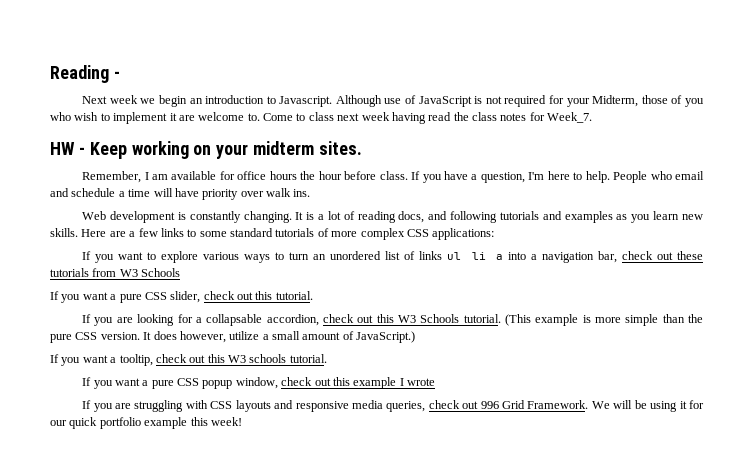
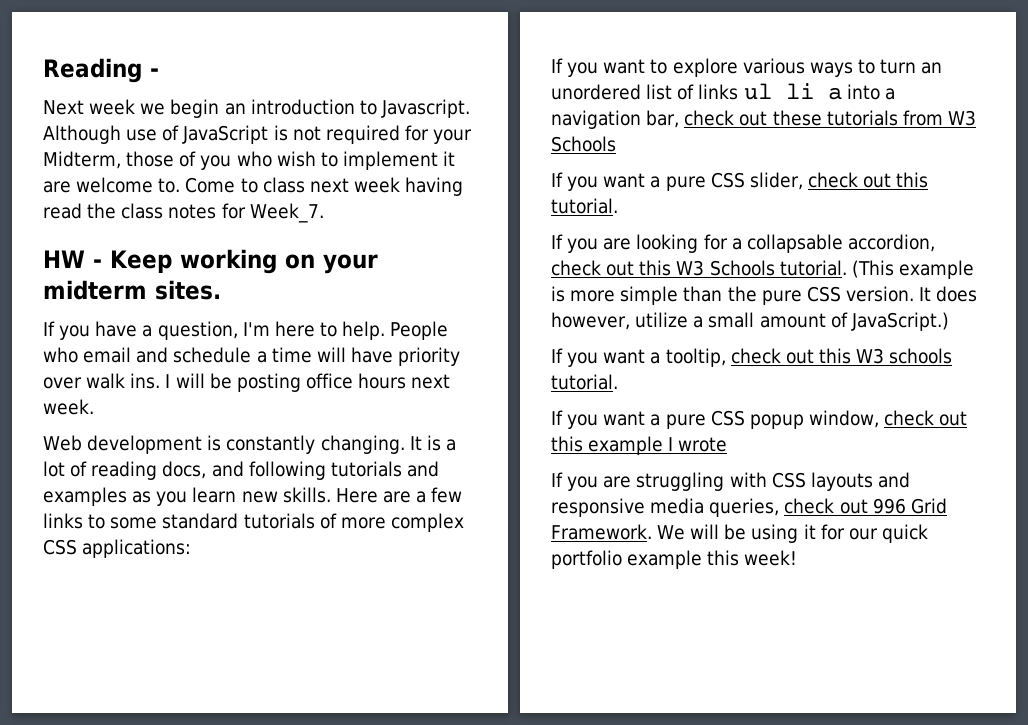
[82,171,408,183] Remember, I am available for office hours the hour before class. -> (221, 290) none
(311, 193) none -> [165,373,451,392] [43,399,94,415] I will be posting office hours next week.

